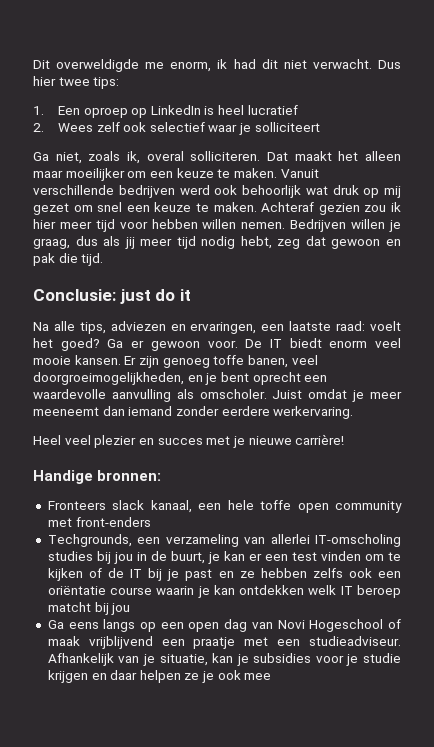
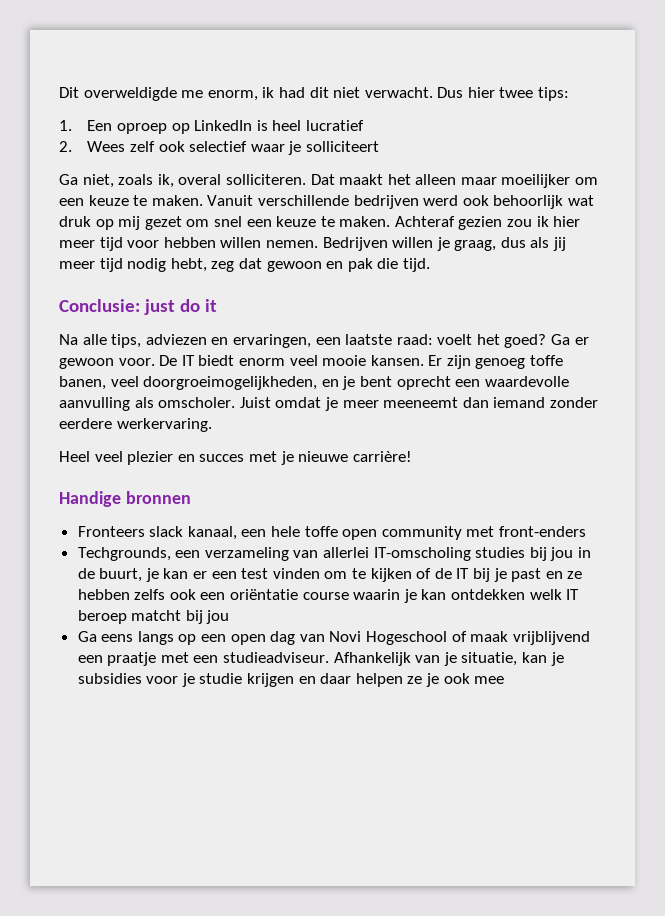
[97,470,162,481] bronnen: -> [125,491,191,504] bronnen

